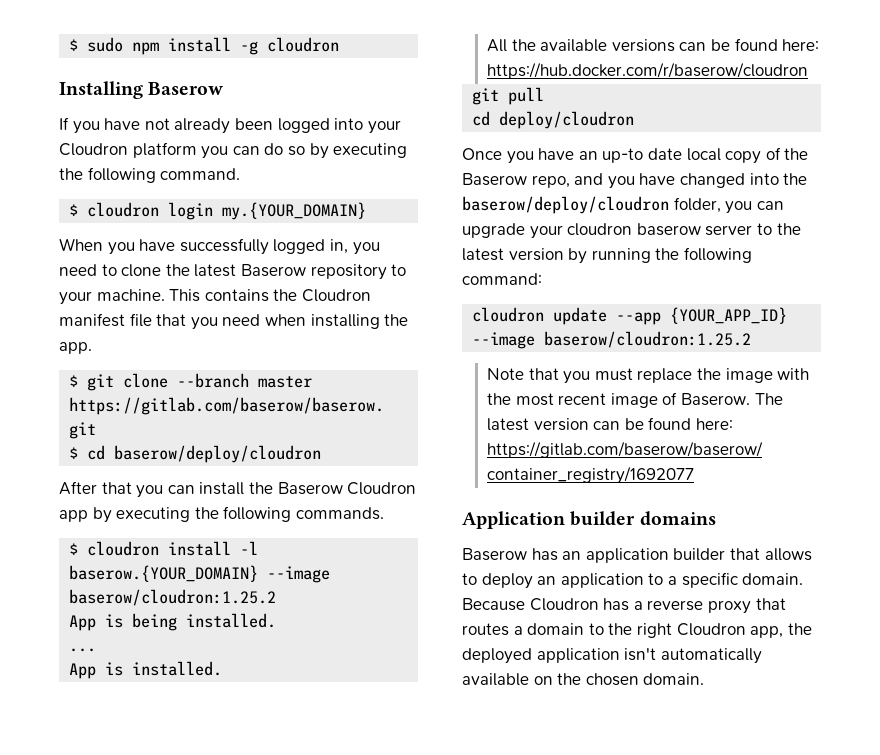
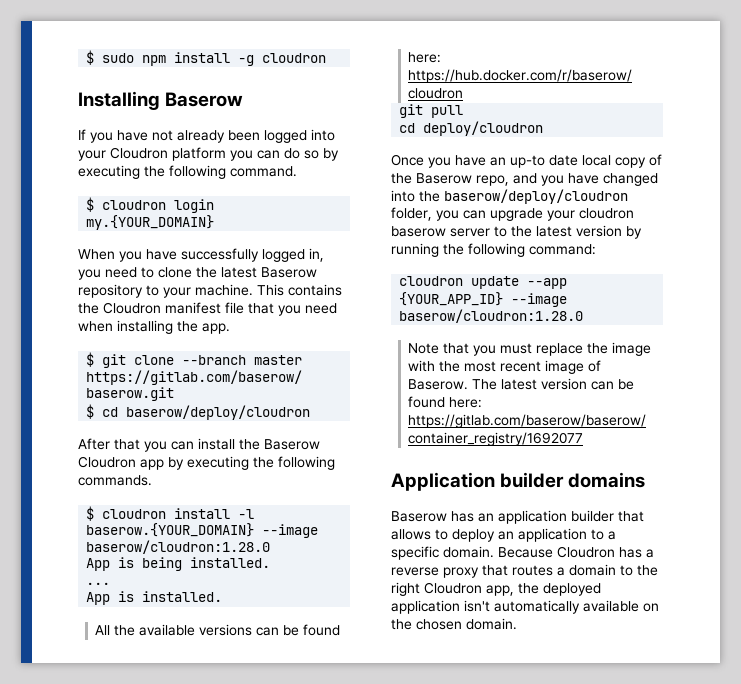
[69,589,277,606] baserow/cloudron:1.25.2 -> [86,540,271,554] baserow/cloudron:1.28.0
[544,331,752,348] baserow/cloudron:1.25.2 -> [399,309,584,323] baserow/cloudron:1.28.0

